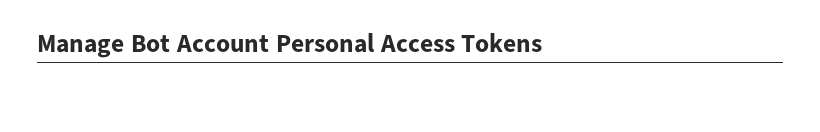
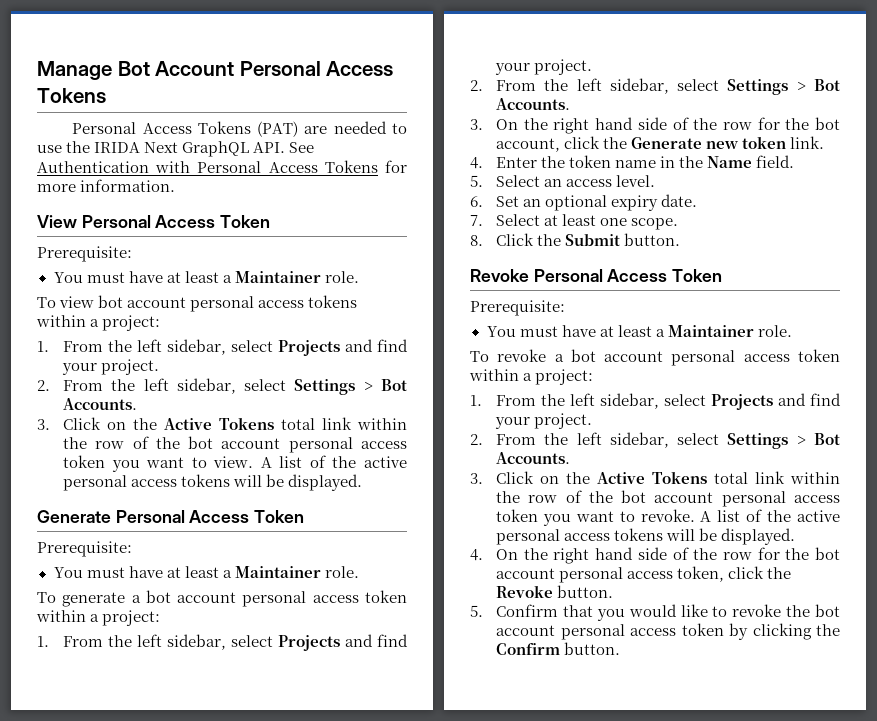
(543, 42) none -> [72,121,407,137] [37,141,315,157] [37,160,407,173] [37,179,176,192] [37,215,271,228] [37,246,132,262] [53,271,359,283] [37,295,358,312] [36,315,161,331] [37,339,409,356] [62,359,160,375] [37,378,407,395] [63,398,138,410] [37,417,408,430] [63,436,408,453] [63,455,407,472] [63,474,363,491] [37,510,305,523] [37,541,132,557] [53,566,359,578] [37,590,407,607] [36,610,161,626] [37,634,409,651] [495,59,593,75] [470,78,840,95] [496,98,571,110] [470,117,840,134] [496,136,825,152] [470,155,795,169] [470,175,656,187] [470,194,698,211] [470,214,679,230] [470,233,681,246] [470,269,723,282] [470,300,565,316] [486,325,792,337] [470,349,840,366] [469,369,594,385] [470,393,841,410] [495,413,593,429] [470,432,840,449] [496,452,571,464] [470,471,840,484] [496,490,840,507] [496,509,840,526] [496,528,796,545] [470,547,840,564] [496,566,792,583] [496,585,614,598] [470,604,840,621] [496,623,840,640] [496,642,621,655] // Personal Access Tokens (PAT) are needed to use the IRIDA Next GraphQL API. See Authentication with Personal Access Tokens for more information. // View Personal Access Token // Prerequisite: // You must have at least a Maintainer role. // To view bot account personal access tokens within a project: // 1. From the left sidebar, select Projects and find your project. // 2. From the left sidebar, select Settings > Bot Accounts. // 3. Click on the Active Tokens total link within the row of the bot account personal access token you want to view. A list of the active personal access tokens will be displayed. // Generate Personal Access Token // Prerequisite: // You must have at least a Maintainer role. // To generate a bot account personal access token within a project: // 1. From the left sidebar, select Projects and find your project. // 2. From the left sidebar, select Settings > Bot Accounts. // 3. On the right hand side of the row for the bot account, click the Generate new token link. // 4. Enter the token name in the Name field. // 5. Select an access level. // 6. Set an optional expiry date. // 7. Select at least one scope. // 8. Click the Submit button. // Revoke Personal Access Token // Prerequisite: // You must have at least a Maintainer role. // To revoke a bot account personal access token within a project: // 1. From the left sidebar, select Projects and find your project. // 2. From the left sidebar, select Settings > Bot Accounts. // 3. Click on the Active Tokens total link within the row of the bot account personal access token you want to revoke. A list of the active personal access tokens will be displayed. // 4. On the right hand side of the row for the bot account personal access token, click the Revoke button. // 5. Confirm that you would like to revoke the bot account personal access token by clicking the Confirm button.

